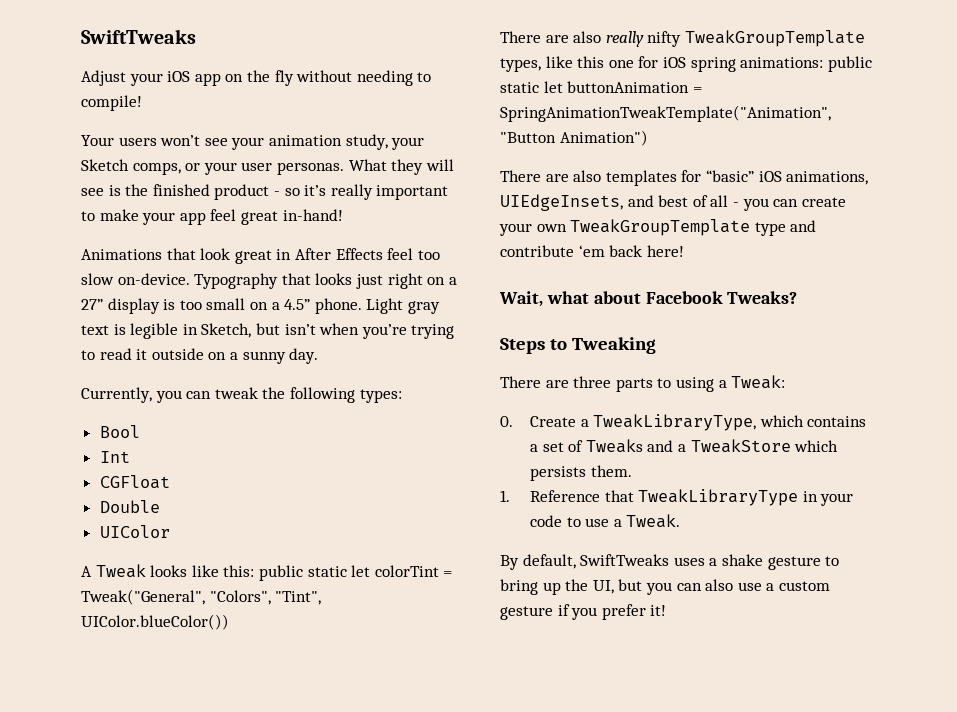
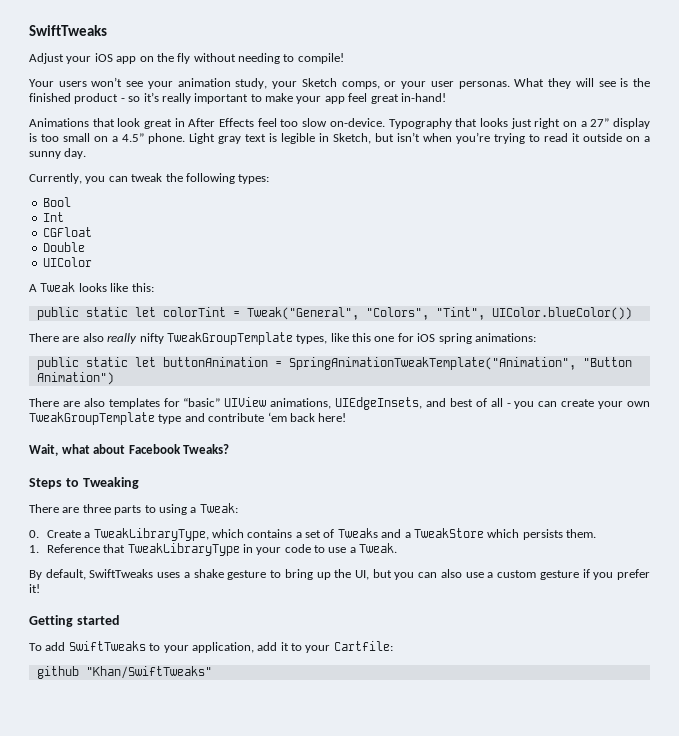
(255, 571) none -> (154, 287) //
(824, 62) none -> (536, 337) //
[758,171,782,182] iOS -> [224,397,267,407] UIView
(667, 610) none -> [29,615,120,627] [29,641,393,653] [36,666,212,679] // Getting started // To add SwiftTweaks to your application, add it to your Cartfile: // github "Khan/SwiftTweaks"

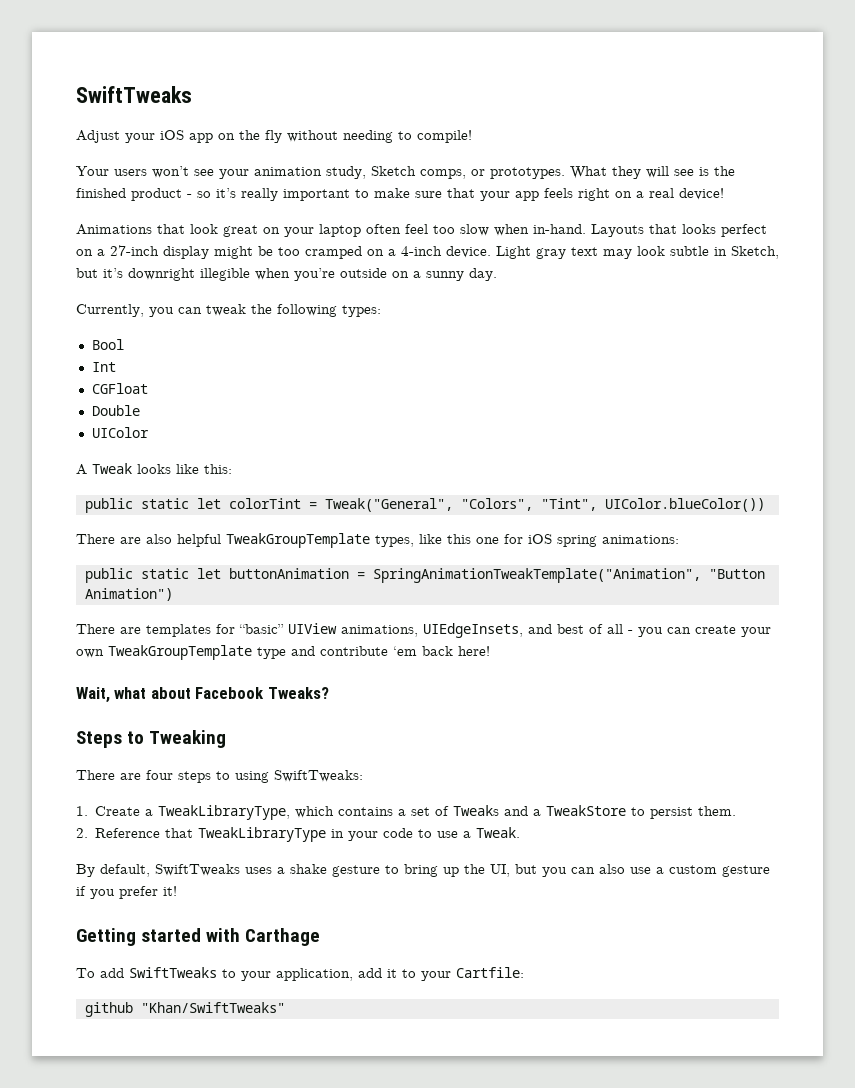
[272,81,298,89] your -> (366, 172) none
[401,81,510,89] your user personas. -> [490,167,565,179] prototypes.
[296,93,446,104] [29,118,650,129] [29,132,580,144] your app feel great in-hand! // Animations that look great in After Effects feel too slow on-device. Typography that looks just right on a 27” display is too small on a 4.5” phone. Light gray text is legible in Sketch, but isn’t when you’re trying to read it -> [415,188,724,201] [76,224,767,237] [76,245,779,259] [76,268,335,281] sure that your app feels right on a real device! // Animations that look great on your laptop often feel too slow when in-hand. Layouts that looks perfect on a 27-inch display might be too cramped on a 4-inch device. Light gray text may look subtle in Sketch, but it’s downright illegible when you’re
[107,333,164,344] really nifty -> [177,534,221,547] helpful
[83,398,105,407] also -> (141, 630) none
[82,503,238,515] [29,530,39,538] three parts to using a Tweak: // 0. -> [146,770,363,783] [76,806,88,816] four steps to using SwiftTweaks: // 1.
[487,529,563,540] which persists -> [631,807,694,819] to persist
[29,545,39,553] 1. -> [76,828,88,838] 2.
(120, 620) none -> [206,928,321,946] with Carthage

